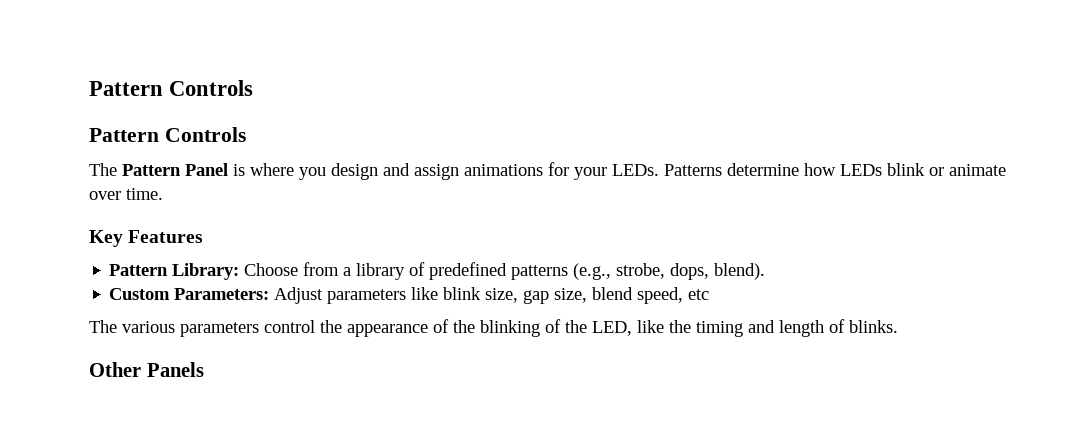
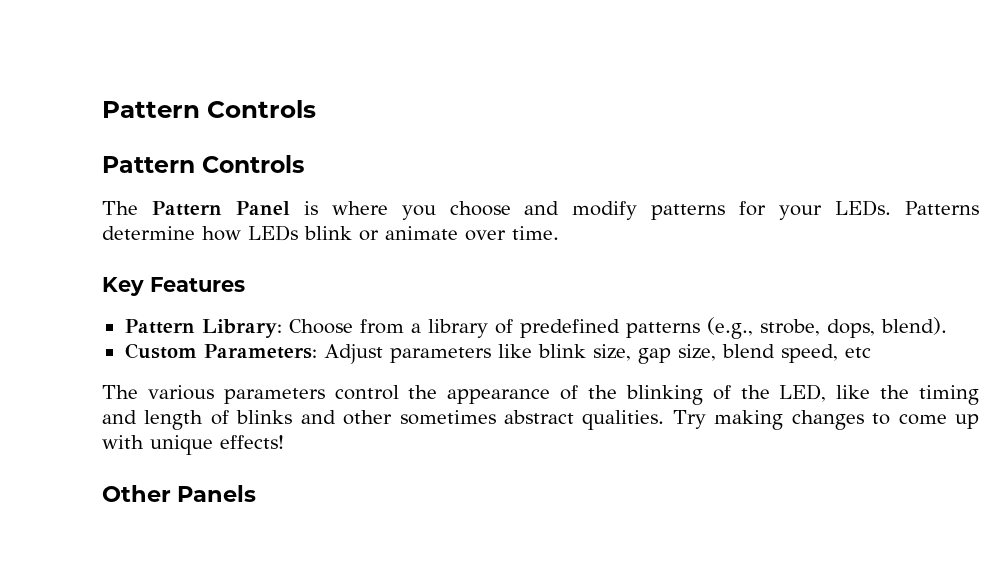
[331,163,543,180] design and assign animations -> [449,201,726,220] choose and modify patterns
[849,320,898,333] blinks. -> [236,410,979,430] [102,435,284,455] blinks and other sometimes abstract qualities. Try making changes to come up with unique effects!

